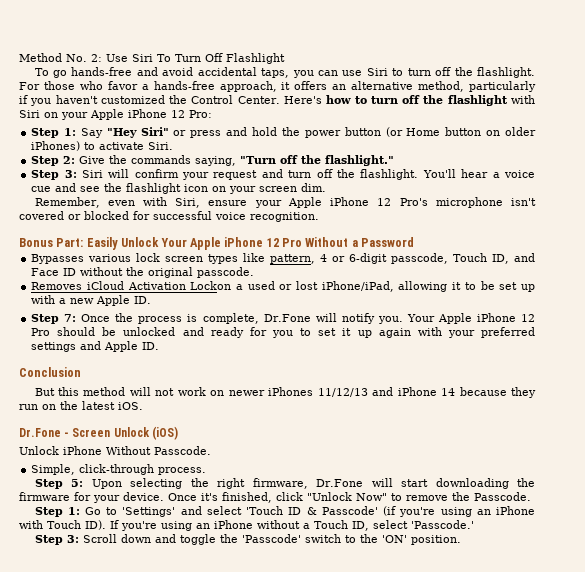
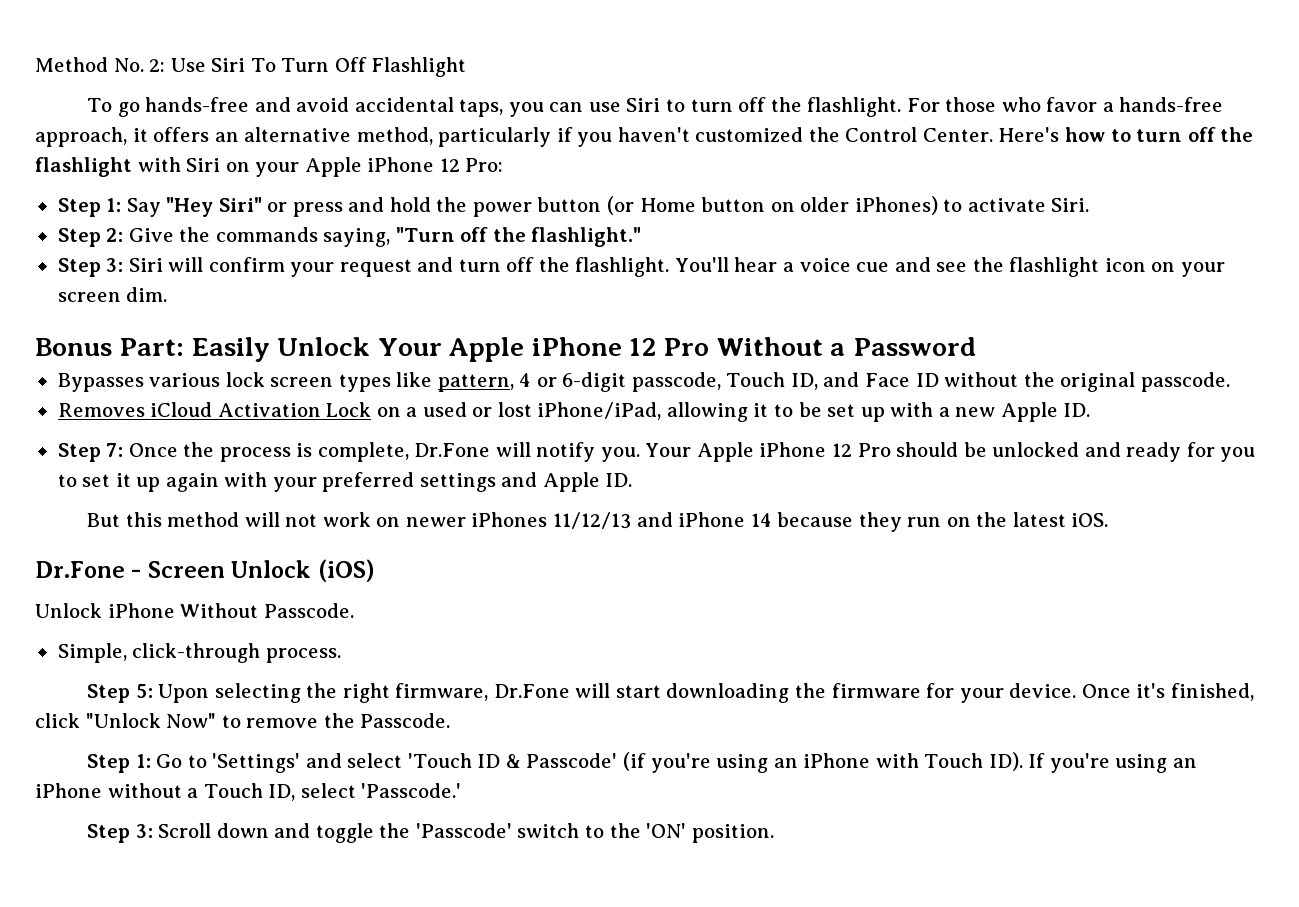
[34,197,536,208] [19,211,319,222] // Remember, even with Siri, ensure your Apple iPhone 12 Pro's microphone isn't covered or blocked for successful voice recognition. -> (168, 294) none
[190,281,232,290] Lockon -> [326,402,401,417] Lock on
[19,367,81,377] // Conclusion -> (633, 480) none

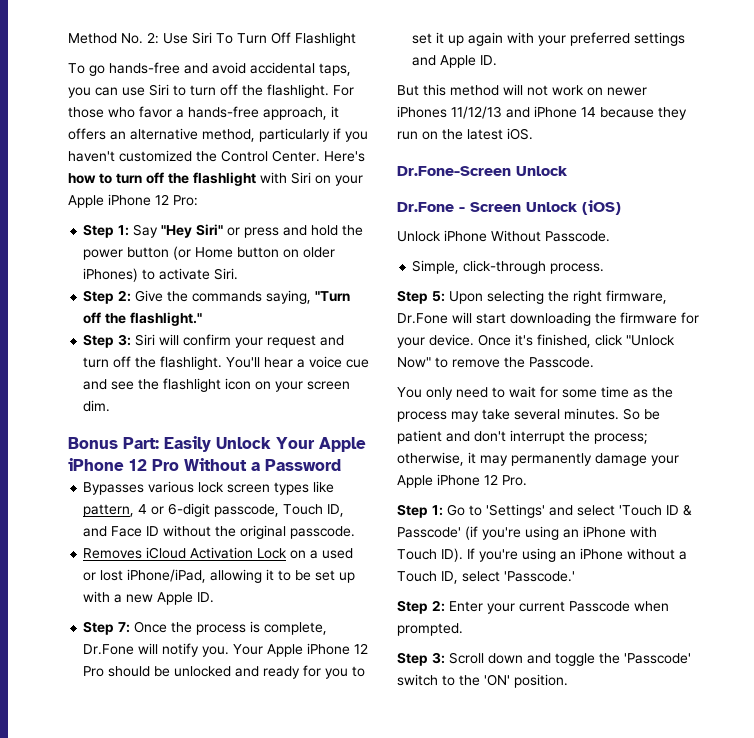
(1109, 520) none -> [397,166,568,176] // Dr.Fone-Screen Unlock
(451, 720) none -> [397,386,673,400] [397,408,660,422] [397,430,648,444] [397,452,679,466] [397,474,527,488] // You only need to wait for some time as the process may take several minutes. So be patient and don't interrupt the process; otherwise, it may permanently damage your Apple iPhone 12 Pro.
(462, 790) none -> [397,600,669,614] [397,623,463,636] // Step 2: Enter your current Passcode when prompted.

